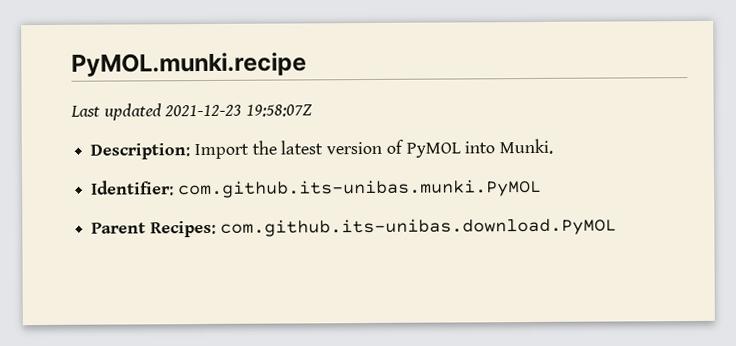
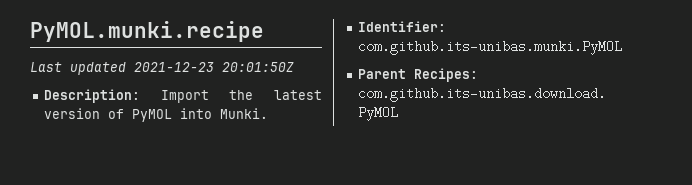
[246,104,314,117] 19:58:07Z -> [222,62,294,72] 20:01:50Z

